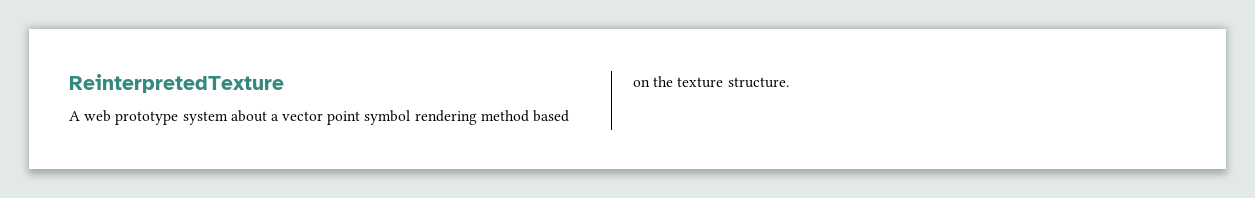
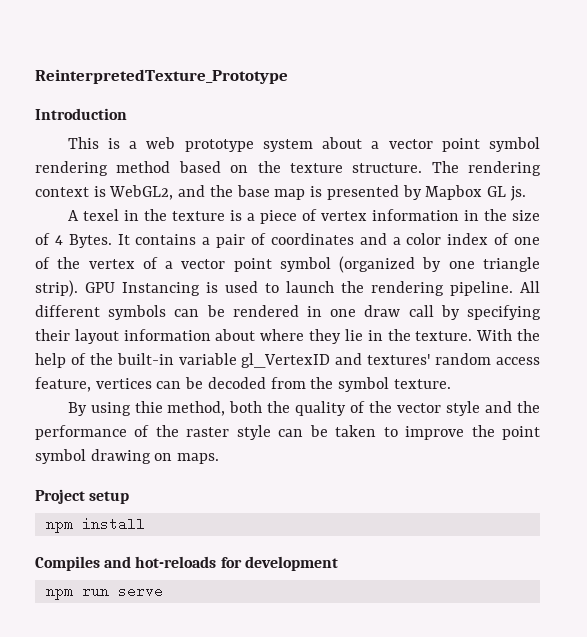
[69,74,284,93] [69,111,80,121] ReinterpretedTexture // A -> [35,69,288,84] [35,108,127,120] [67,137,138,149] ReinterpretedTexture_Prototype // Introduction // This is a
(789, 82) none -> [431,161,541,176] [35,185,526,201] [67,209,541,224] [35,233,540,248] [35,256,540,273] [35,280,540,297] [35,305,541,320] [35,329,540,344] [35,353,541,368] [35,377,451,392] [67,401,540,416] [35,425,540,440] [35,449,220,464] [35,489,130,504] [45,517,145,533] [35,556,338,571] [45,584,163,600] The rendering context is WebGL2, and the base map is presented by Mapbox GL js. // A texel in the texture is a piece of vertex information in the size of 4 Bytes. It contains a pair of coordinates and a color index of one of the vertex of a vector point symbol (organized by one triangle strip). GPU Instancing is used to launch the rendering pipeline. All different symbols can be rendered in one draw call by specifying their layout information about where they lie in the texture. With the help of the built-in variable gl_VertexID and textures' random access feature, vertices can be decoded from the symbol texture. // By using thie method, both the quality of the vector style and the performance of the raster style can be taken to improve the point symbol drawing on maps. // Project setup // npm install // Compiles and hot-reloads for development // npm run serve

